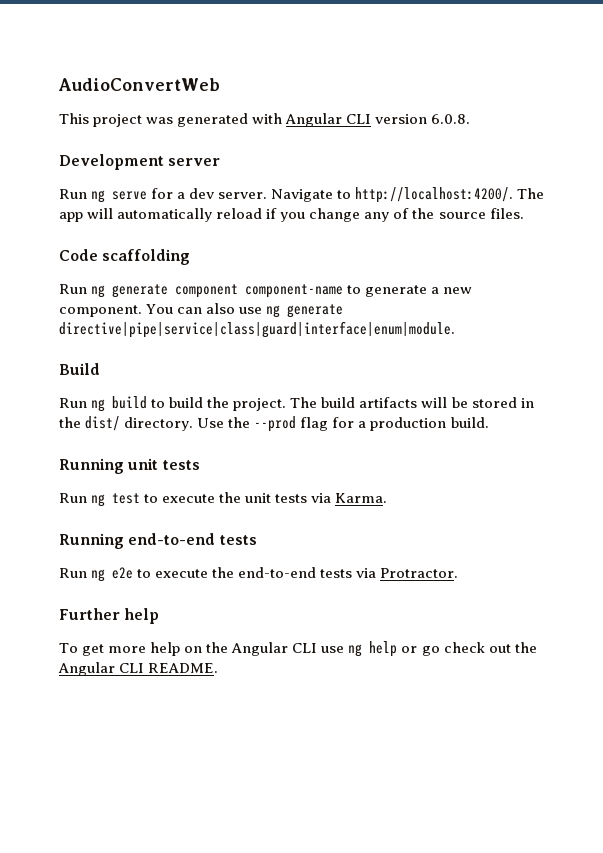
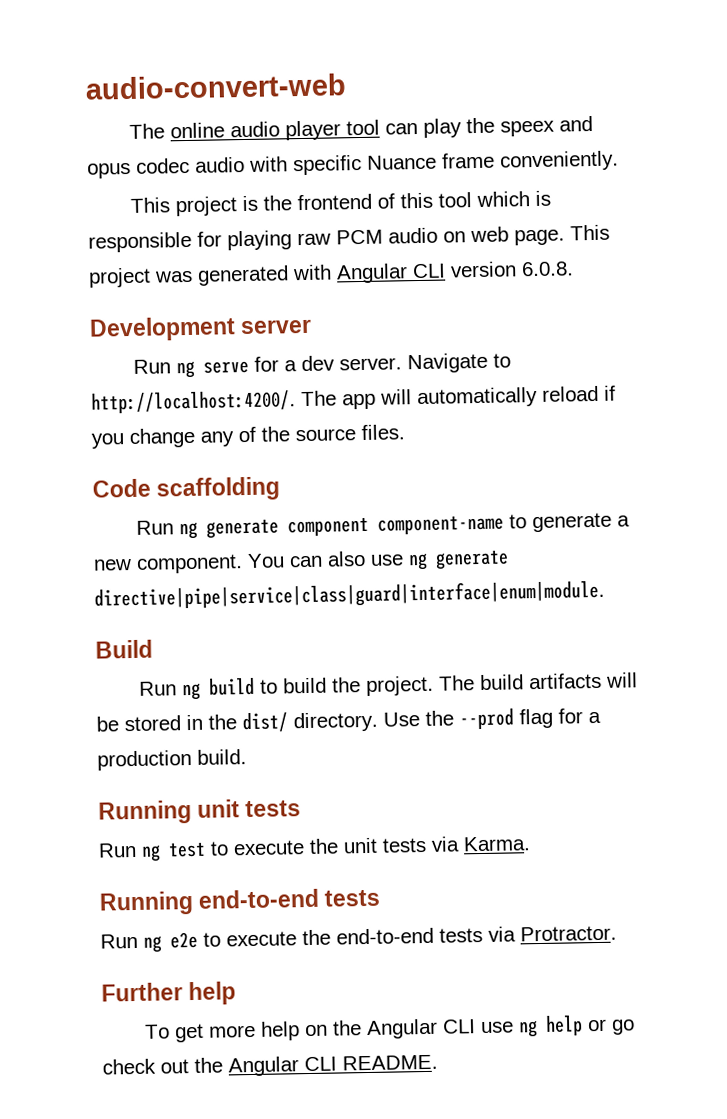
[58,78,220,91] AudioConvertWeb // -> [85,73,346,100] [128,115,593,141] [87,150,619,179] [129,190,551,217] [88,226,565,253] audio-convert-web // The online audio player tool can play the speex and opus codec audio with specific Nuance frame conveniently. // This project is the frontend of this tool which is responsible for playing raw PCM audio on web page.

